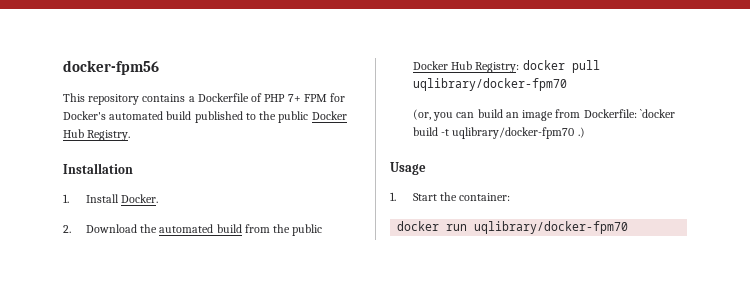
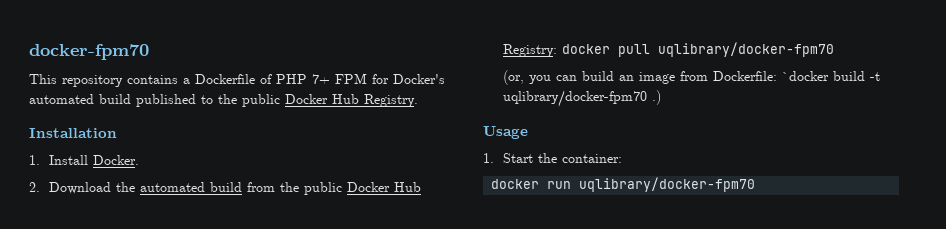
[63,60,159,75] docker-fpm56 -> [29,44,149,60] docker-fpm70

